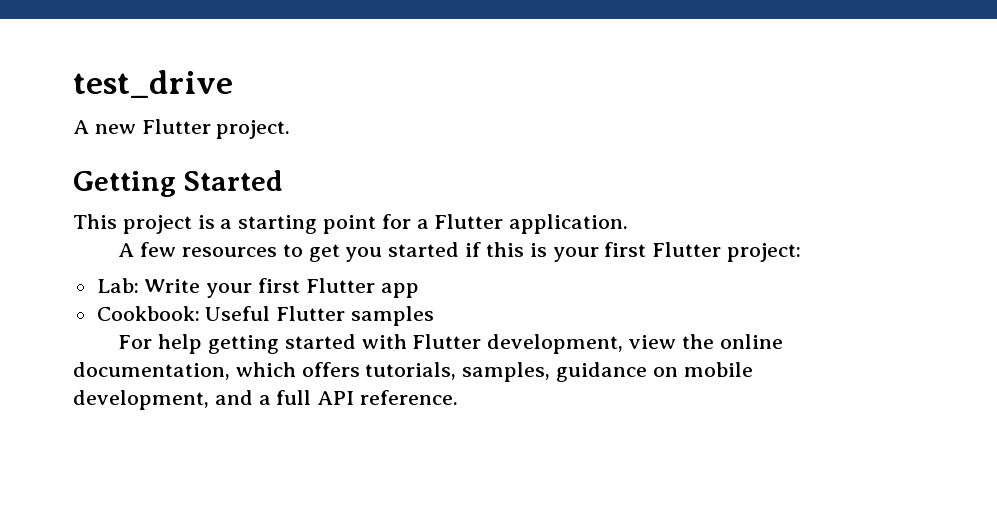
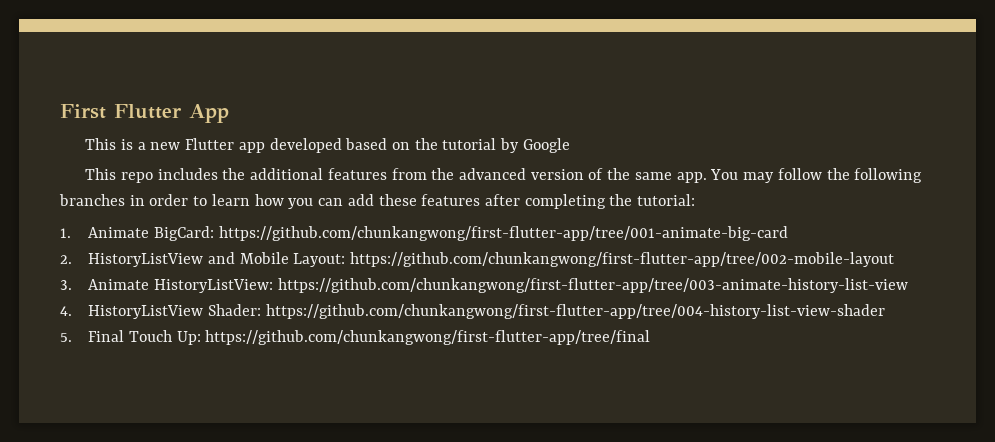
[73,70,233,98] [73,119,291,139] [73,170,283,197] [73,214,629,234] [118,242,801,262] [96,278,419,298] [96,306,435,326] [118,334,783,354] [73,362,753,382] [73,390,459,410] test_drive // A new Flutter project. // Getting Started // This project is a starting point for a Flutter application. // A few resources to get you started if this is your first Flutter project: // Lab: Write your first Flutter app // Cookbook: Useful Flutter samples // For help getting started with Flutter development, view the online documentation, which offers tutorials, samples, guidance on mobile development, and a full API reference. -> [60,104,229,123] [85,138,570,153] [85,168,923,183] [59,194,696,209] [60,226,788,241] [60,252,895,267] [60,278,908,293] [60,304,885,319] [60,330,651,345] First Flutter App // This is a new Flutter app developed based on the tutorial by Google // This repo includes the additional features from the advanced version of the same app. You may follow the following branches in order to learn how you can add these features after completing the tutorial: // 1. Animate BigCard: https://github.com/chunkangwong/first-flutter-app/tree/001-animate-big-card // 2. HistoryListView and Mobile Layout: https://github.com/chunkangwong/first-flutter-app/tree/002-mobile-layout // 3. Animate HistoryListView: https://github.com/chunkangwong/first-flutter-app/tree/003-animate-history-list-view // 4. HistoryListView Shader: https://github.com/chunkangwong/first-flutter-app/tree/004-history-list-view-shader // 5. Final Touch Up: https://github.com/chunkangwong/first-flutter-app/tree/final

